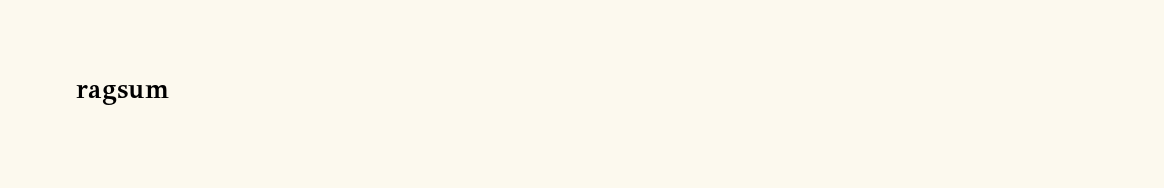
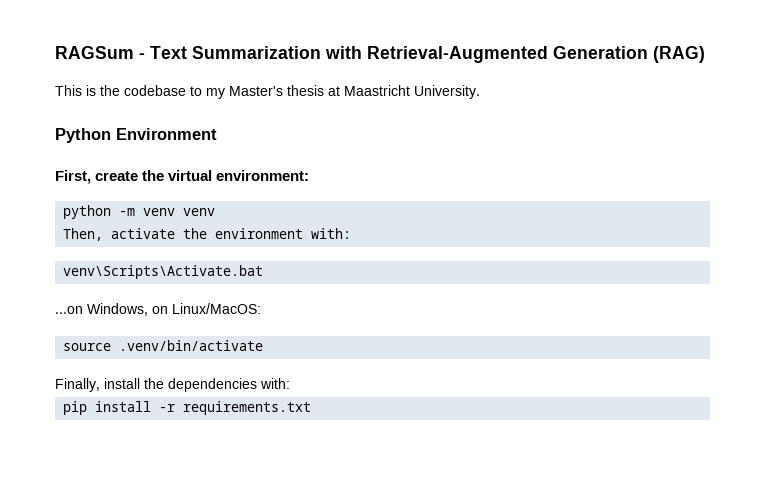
[76,84,169,105] ragsum -> [55,46,705,63] [55,85,480,99] [55,128,217,143] [55,170,310,184] [63,205,216,219] [63,228,352,241] [63,265,264,279] [55,303,261,316] [63,340,264,351] [55,378,290,392] [63,401,312,415] RAGSum - Text Summarization with Retrieval-Augmented Generation (RAG) // This is the codebase to my Master's thesis at Maastricht University. // Python Environment // First, create the virtual environment: // python -m venv venv // Then, activate the environment with: // venv\Scripts\Activate.bat // ...on Windows, on Linux/MacOS: // source .venv/bin/activate // Finally, install the dependencies with: // pip install -r requirements.txt

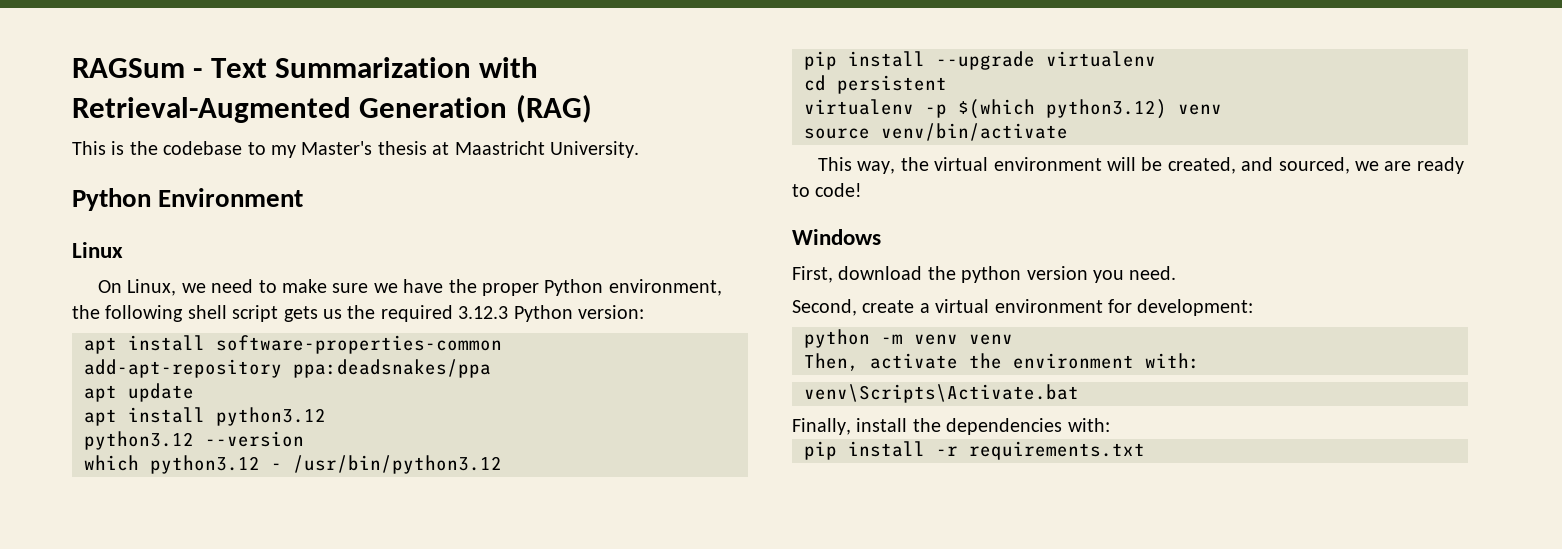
[55,170,310,184] First, create the virtual environment: -> [72,242,123,258] [98,279,722,296] [72,305,644,322] [84,335,502,354] [84,359,491,378] [84,383,194,402] [84,407,326,426] [84,431,304,450] [84,455,502,474] [804,51,1156,70] [804,75,947,94] [804,99,1222,119] [804,123,1068,141] [818,157,1464,174] [792,183,863,197] [792,229,881,245] [792,266,1177,283] [792,299,1254,316] Linux // On Linux, we need to make sure we have the proper Python environment, the following shell script gets us the required 3.12.3 Python version: // apt install software-properties-common // add-apt-repository ppa:deadsnakes/ppa // apt update // apt install python3.12 // python3.12 --version // which python3.12 - /usr/bin/python3.12 // pip install --upgrade virtualenv // cd persistent // virtualenv -p $(which python3.12) venv // source venv/bin/activate // This way, the virtual environment will be created, and sourced, we are ready to code! // Windows // First, download the python version you need. // Second, create a virtual environment for development:
[55,303,261,316] [63,340,264,351] // ...on Windows, on Linux/MacOS: // source .venv/bin/activate -> (1079, 393) none

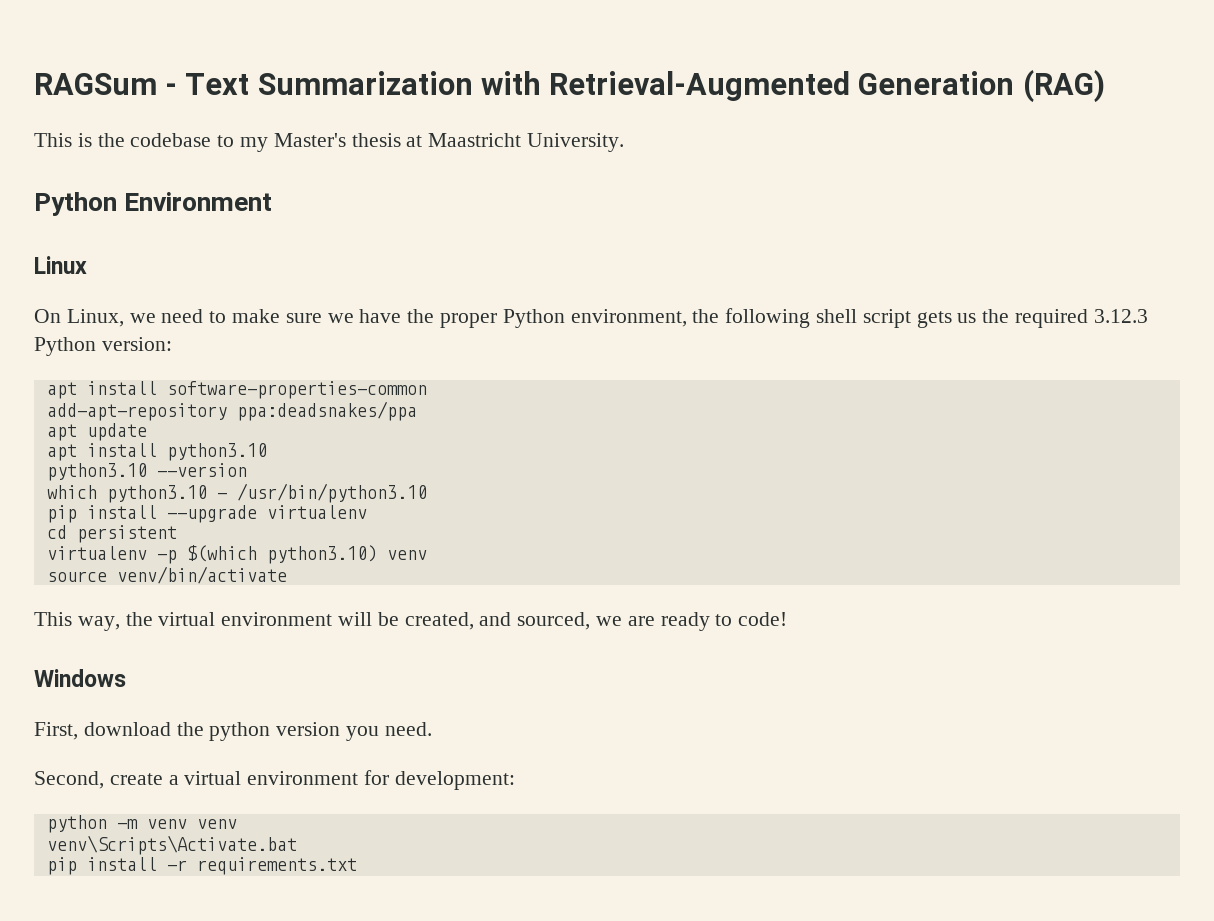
[216,407,326,426] [84,431,194,450] python3.12 // python3.12 -> [166,443,267,461] [46,463,147,481] python3.10 // python3.10
[150,455,502,474] python3.12 - /usr/bin/python3.12 -> [106,483,427,503] python3.10 - /usr/bin/python3.10
[1046,99,1167,119] python3.12) -> [266,545,377,564] python3.10)
[804,353,1200,371] [804,384,1079,403] [792,418,1110,435] Then, activate the environment with: // venv\Scripts\Activate.bat // Finally, install the dependencies with: -> [46,835,297,855] venv\Scripts\Activate.bat

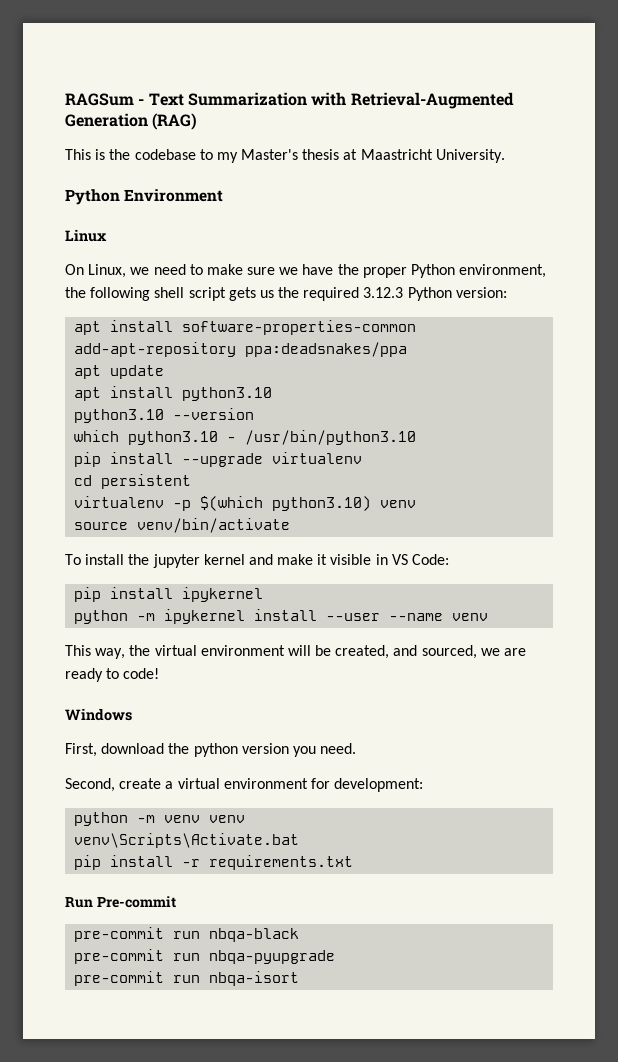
(287, 575) none -> [65,554,450,568] [74,587,264,602] [74,609,489,624] // To install the jupyter kernel and make it visible in VS Code: // pip install ipykernel // python -m ipykernel install --user --name venv
(357, 866) none -> [65,896,176,908] [74,927,300,942] [74,949,336,964] [74,971,300,986] // Run Pre-commit // pre-commit run nbqa-black // pre-commit run nbqa-pyupgrade // pre-commit run nbqa-isort

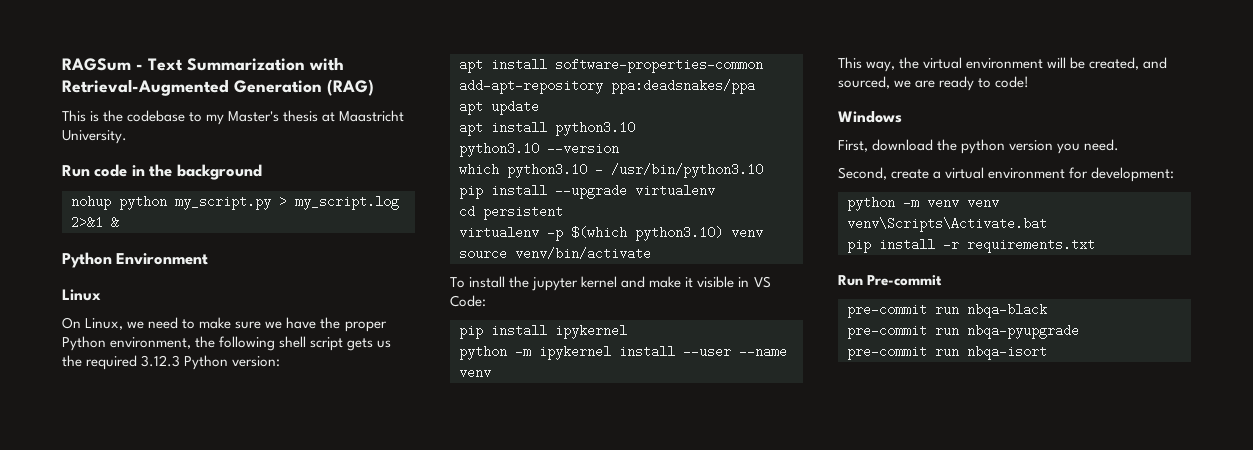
(505, 156) none -> [62,164,262,180] [71,195,399,210] [71,216,119,229] // Run code in the background // nohup python my_script.py > my_script.log 2>&1 &

